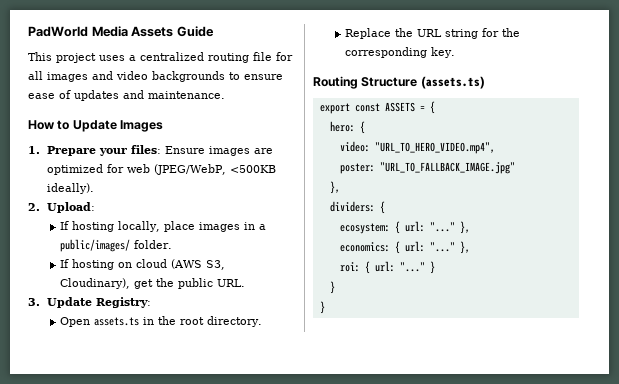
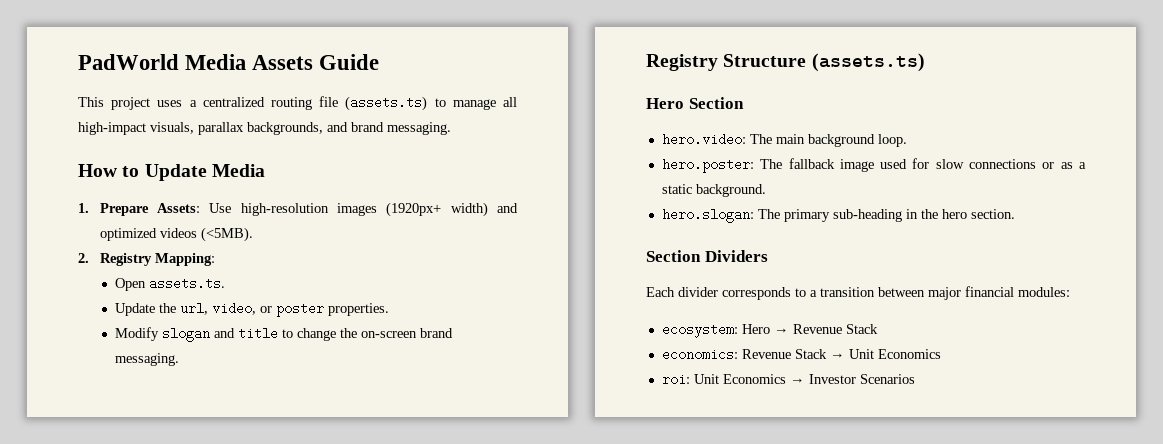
[276,52,293,61] [28,71,283,82] [28,90,225,101] for all images and video backgrounds to ensure ease of updates and maintenance. -> [345,96,517,111] [78,122,451,135] (assets.ts) to manage all high-impact visuals, parallax backgrounds, and brand messaging.
[120,120,164,132] Images -> [211,164,265,177] Media
[99,145,274,156] [47,164,277,175] [47,183,95,194] [28,202,96,213] [59,221,266,232] [59,239,172,252] [59,259,225,270] [59,278,245,289] [28,297,152,308] [59,316,262,327] [344,28,520,39] [344,47,455,58] [313,76,485,89] [319,101,435,114] [329,121,365,134] [339,141,495,154] [339,162,515,174] [329,181,340,194] [329,201,385,214] [339,221,470,234] [339,241,470,254] [339,261,435,274] [329,281,335,294] [319,301,325,314] your files: Ensure images are optimized for web (JPEG/WebP, <500KB ideally). // 2. Upload: // If hosting locally, place images in a public/images/ folder. // If hosting on cloud (AWS S3, Cloudinary), get the public URL. // 3. Update Registry: // Open assets.ts in the root directory. // Replace the URL string for the corresponding key. // Routing Structure (assets.ts) // export const ASSETS = { // hero: { // video: "URL_TO_HERO_VIDEO.mp4", // poster: "URL_TO_FALLBACK_IMAGE.jpg" // }, // dividers: { // ecosystem: { url: "..." }, // economics: { url: "..." }, // roi: { url: "..." } // } // } -> [156,202,518,217] [99,227,253,242] [78,253,215,266] [115,277,226,291] [115,302,390,317] [115,327,454,342] [115,353,180,366] [646,53,925,72] [646,97,744,109] [661,133,907,147] [661,158,1086,173] [661,184,766,197] [661,208,1015,223] [646,250,768,262] [646,286,1070,300] [661,323,878,338] [661,348,941,361] [661,374,915,384] Assets: Use high-resolution images (1920px+ width) and optimized videos (<5MB). // 2. Registry Mapping: // Open assets.ts. // Update the url, video, or poster properties. // Modify slogan and title to change the on-screen brand messaging. // Registry Structure (assets.ts) // Hero Section // hero.video: The main background loop. // hero.poster: The fallback image used for slow connections or as a static background. // hero.slogan: The primary sub-heading in the hero section. // Section Dividers // Each divider corresponds to a transition between major financial modules: // ecosystem: Hero → Revenue Stack // economics: Revenue Stack → Unit Economics // roi: Unit Economics → Investor Scenarios

